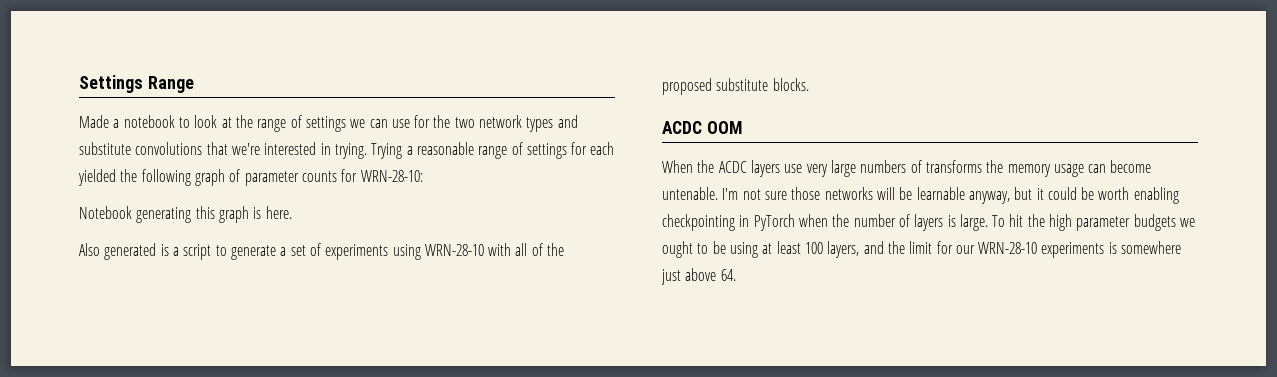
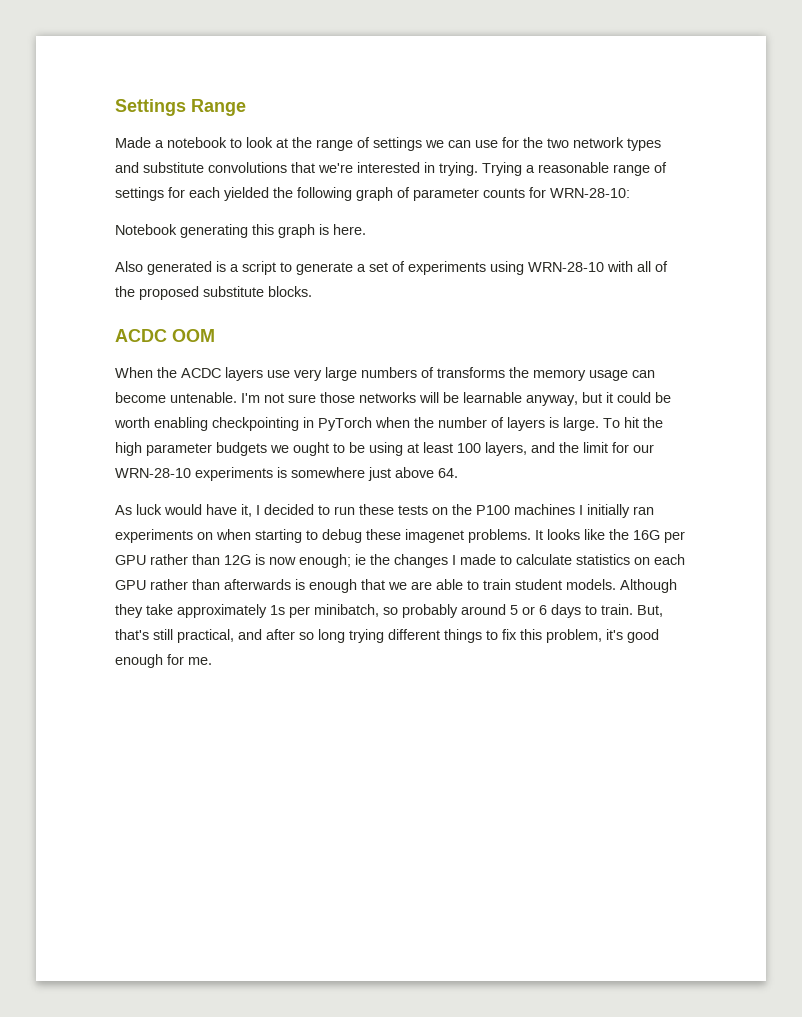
(736, 275) none -> [115,504,654,518] [115,529,685,543] [115,554,685,568] [115,579,677,593] [115,604,663,618] [115,629,659,643] [115,654,212,668] // As luck would have it, I decided to run these tests on the P100 machines I initially ran experiments on when starting to debug these imagenet problems. It looks like the 16G per GPU rather than 12G is now enough; ie the changes I made to calculate statistics on each GPU rather than afterwards is enough that we are able to train student models. Although they take approximately 1s per minibatch, so probably around 5 or 6 days to train. But, that's still practical, and after so long trying different things to fix this problem, it's good enough for me.

